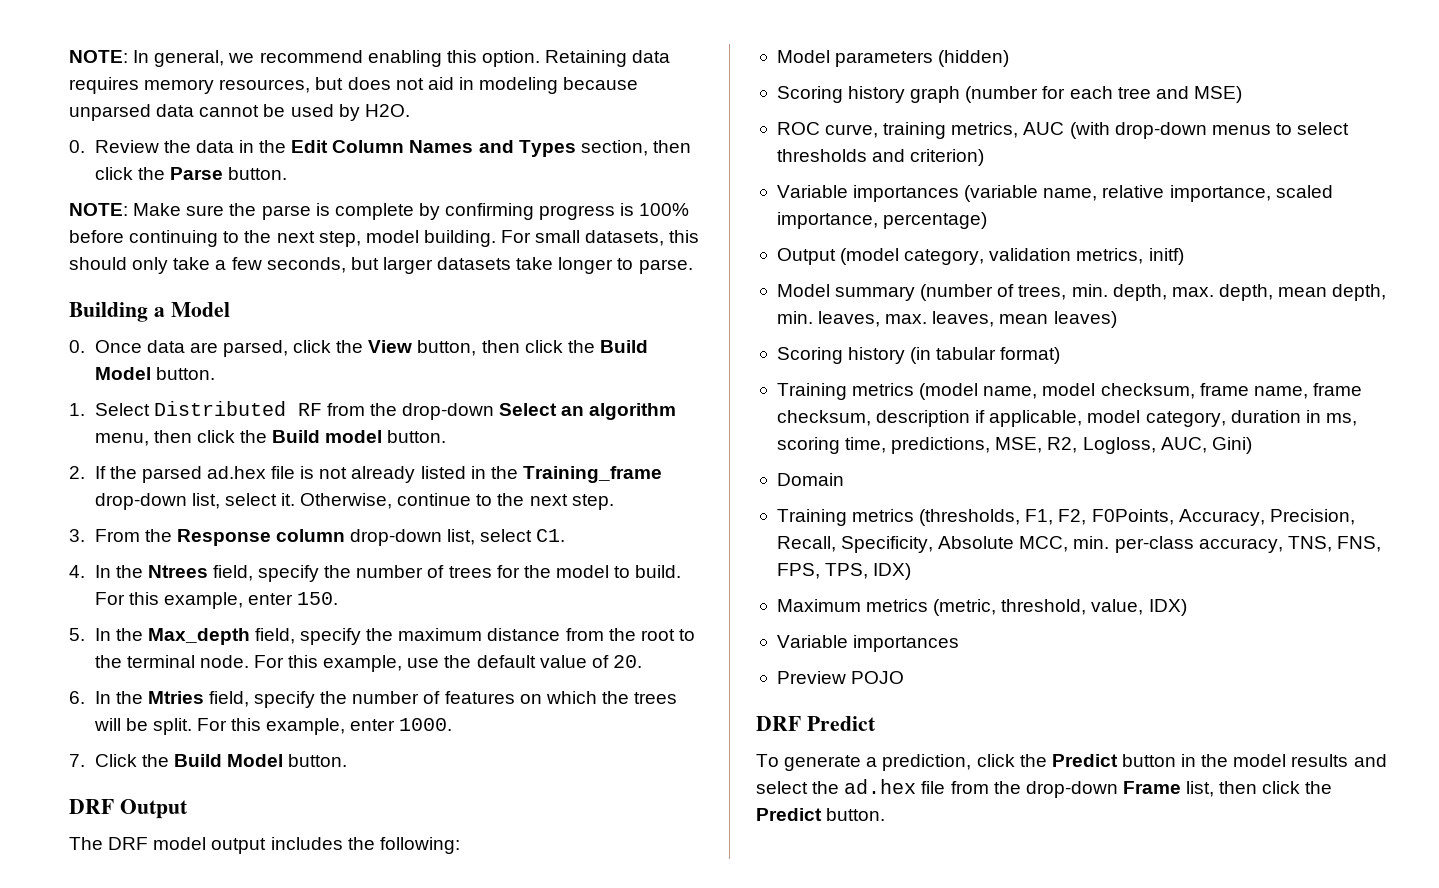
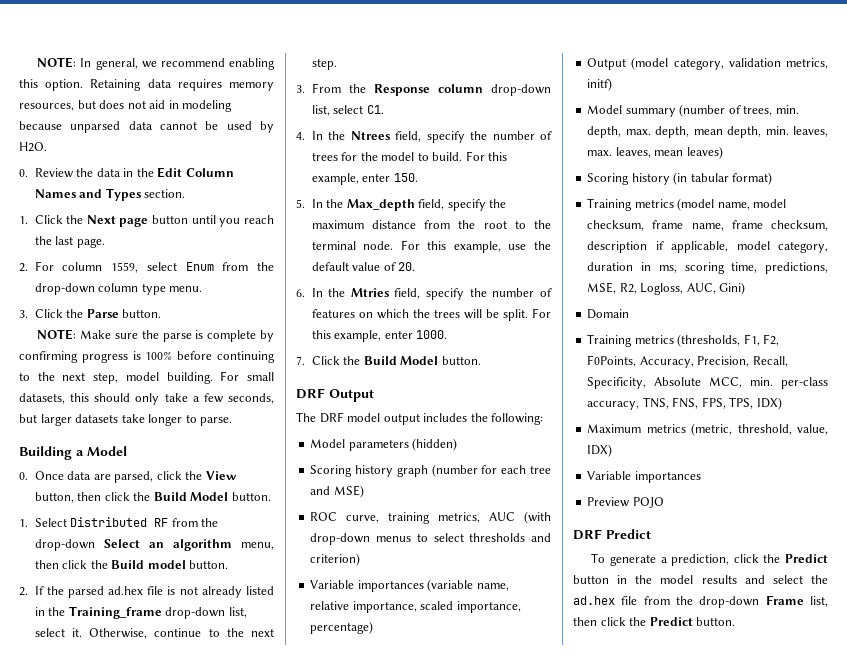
[580,140,691,156] [94,167,133,180] section, then click -> [144,189,186,198] [19,215,274,227] [34,236,105,248] [19,261,274,273] [34,283,203,295] [19,309,63,318] section. // 1. Click the Next page button until you reach the last page. // 2. For column 1559, select Enum from the drop-down column type menu. // 3. Click

